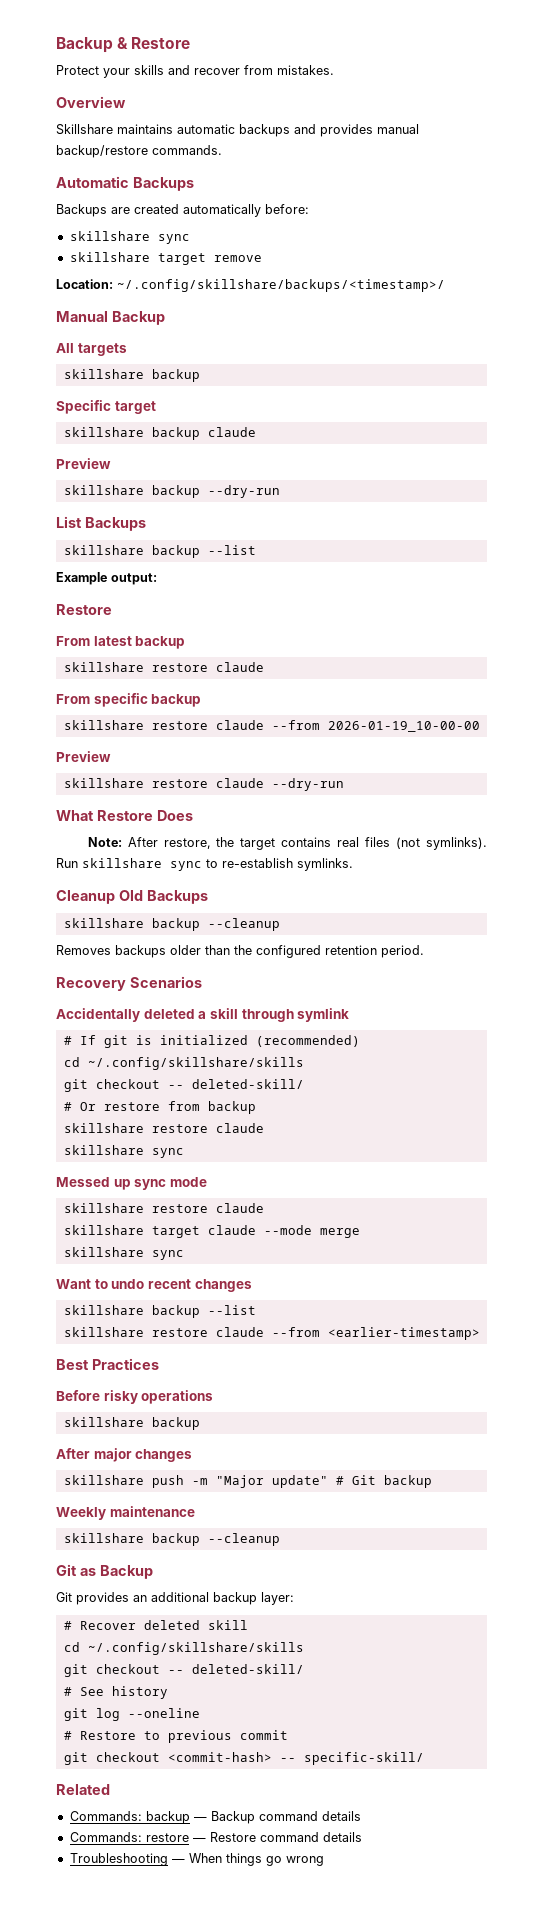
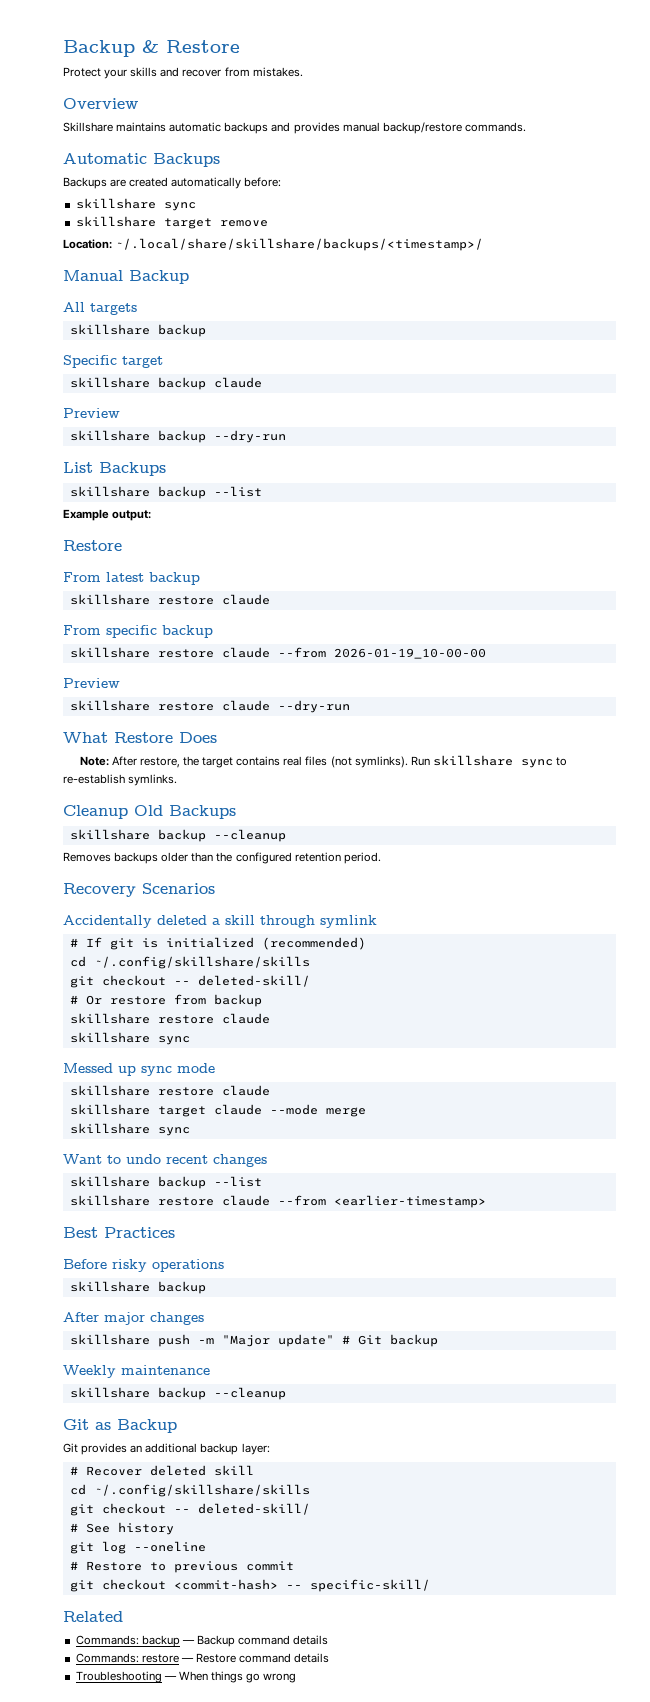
[117,279,445,292] ~/.config/skillshare/backups/<timestamp>/ -> [115,238,484,251] ~/.local/share/skillshare/backups/<timestamp>/

